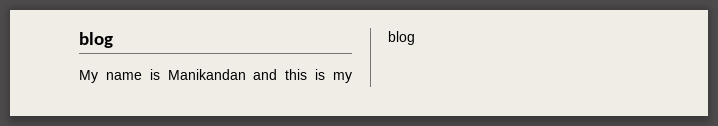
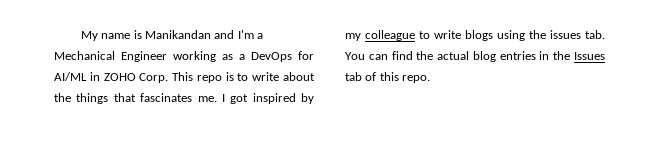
[79,32,113,48] blog // -> (80, 36) none
[285,69,352,83] [388,31,415,45] this is my blog -> [237,30,264,39] [54,51,314,62] [54,72,315,83] [54,93,314,104] [345,30,605,41] [345,51,605,62] [345,72,431,83] I'm a Mechanical Engineer working as a DevOps for AI/ML in ZOHO Corp. This repo is to write about the things that fascinates me. I got inspired by my colleague to write blogs using the issues tab. You can find the actual blog entries in the Issues tab of this repo.

